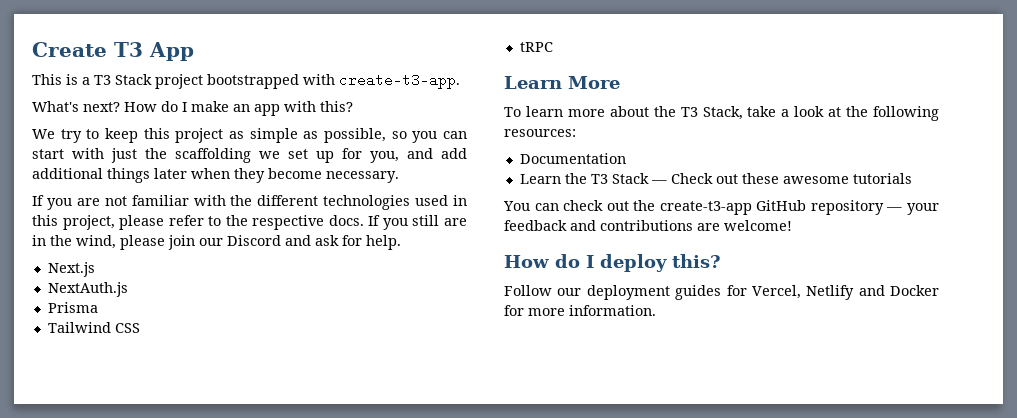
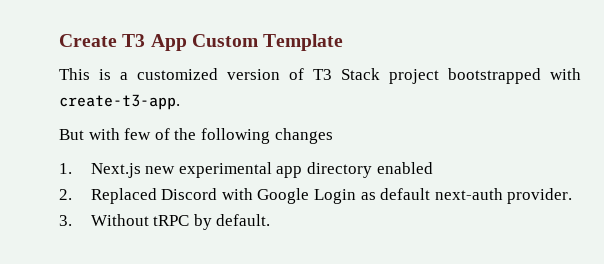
(194, 51) none -> [191,34,344,51] Custom Template
(90, 81) none -> [137,68,304,80] customized version of
[32,101,353,116] [32,128,468,143] [32,148,467,163] [32,168,399,183] [32,195,467,210] [32,215,468,230] [32,235,401,250] [47,262,95,277] [47,282,128,297] [47,302,98,313] [47,322,140,333] [519,42,553,52] [504,76,620,89] [504,106,939,121] [504,129,576,137] [519,153,626,164] [519,173,912,184] [503,200,939,215] [504,220,792,231] [504,254,721,272] [504,285,939,300] [504,305,656,316] What's next? How do I make an app with this? // We try to keep this project as simple as possible, so you can start with just the scaffolding we set up for you, and add additional things later when they become necessary. // If you are not familiar with the different technologies used in this project, please refer to the respective docs. If you still are in the wind, please join our Discord and ask for help. // Next.js // NextAuth.js // Prisma // Tailwind CSS // tRPC // Learn More // To learn more about the T3 Stack, take a look at the following resources: // Documentation // Learn the T3 Stack — Check out these awesome tutorials // You can check out the create-t3-app GitHub repository — your feedback and contributions are welcome! // How do I deploy this? // Follow our deployment guides for Vercel, Netlify and Docker for more information. -> [59,128,333,144] [59,162,433,178] [59,188,573,204] [59,214,271,230] But with few of the following changes // 1. Next.js new experimental app directory enabled // 2. Replaced Discord with Google Login as default next-auth provider. // 3. Without tRPC by default.

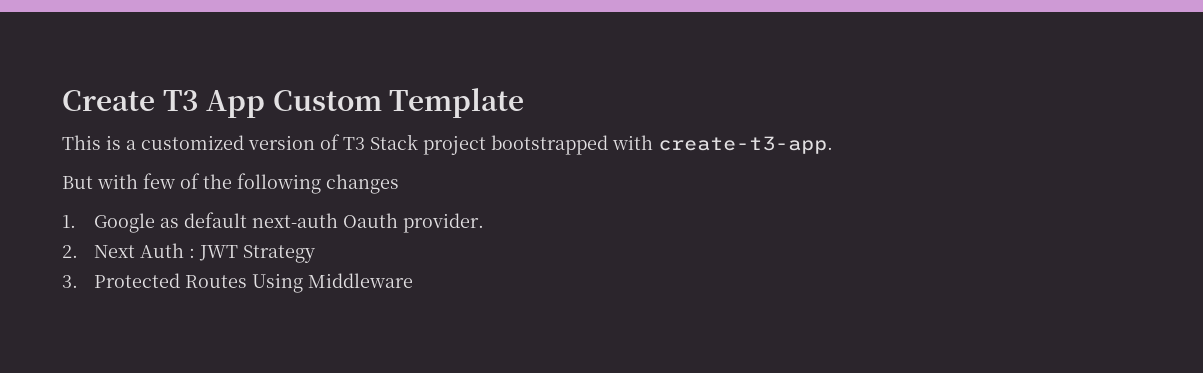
[90,162,433,178] [59,188,357,204] Next.js new experimental app directory enabled // 2. Replaced Discord with Google Login -> [94,213,156,233] Google
(503, 194) none -> [343,213,399,228] Oauth
[59,214,271,230] 3. Without tRPC by default. -> [62,243,316,263] [62,273,414,293] 2. Next Auth : JWT Strategy // 3. Protected Routes Using Middleware

